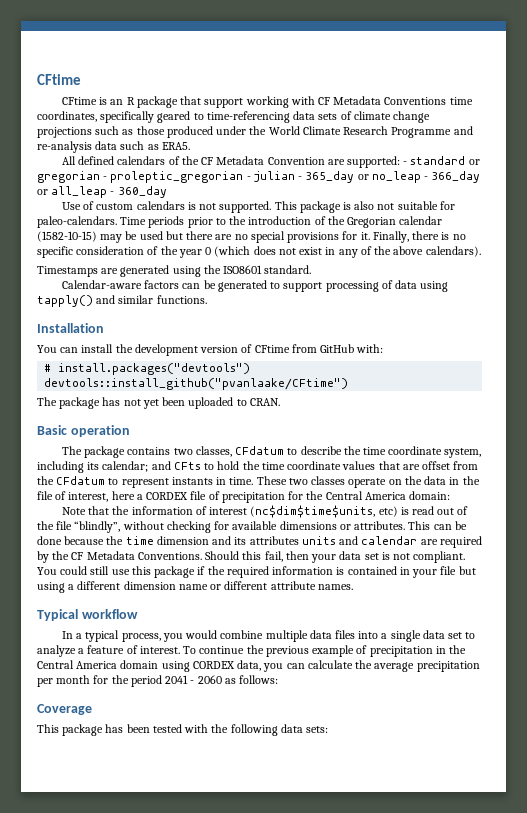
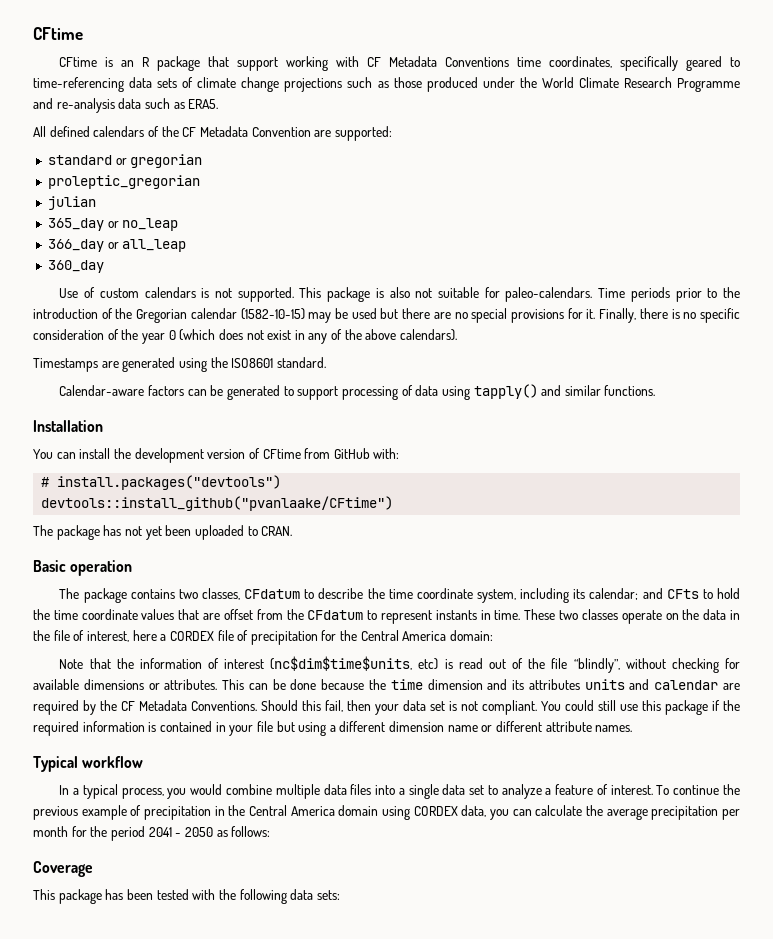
[403,161,408,165] - -> (392, 133) //
[103,176,108,180] - -> (203, 161) //
[246,176,251,180] - -> (200, 182) //
[298,176,303,180] - -> (96, 203) //
[424,176,429,180] - -> (179, 224) //
[110,191,115,195] - -> (187, 245) //
[197,675,222,684] 2060 -> [184,827,213,837] 2050

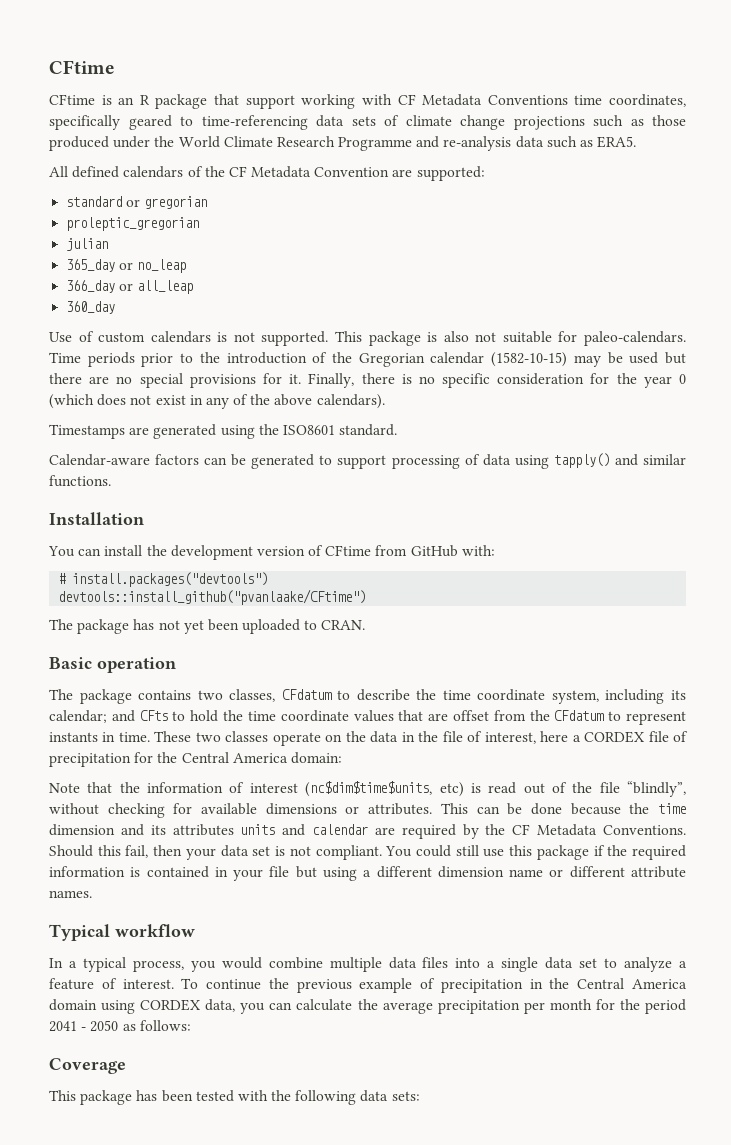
[107,329,119,340] of -> [590,373,610,384] for

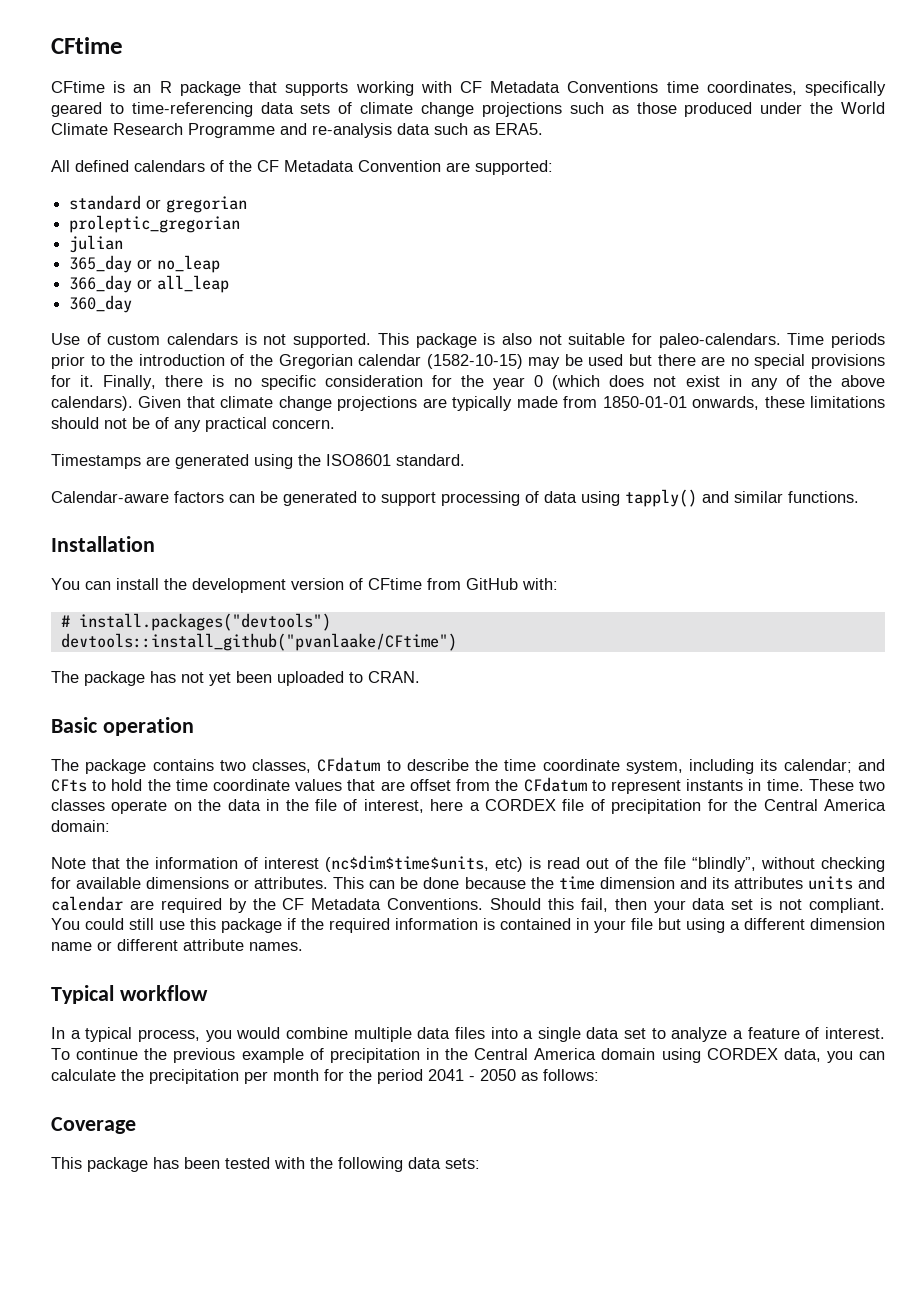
[245,95,295,109] support -> [285,82,349,96] supports
(385, 401) none -> [138,396,885,411] [51,417,335,432] Given that climate change projections are typically made from 1850-01-01 onwards, these limitations should not be of any practical concern.
[382,1002,433,1014] average -> (144, 1075) none

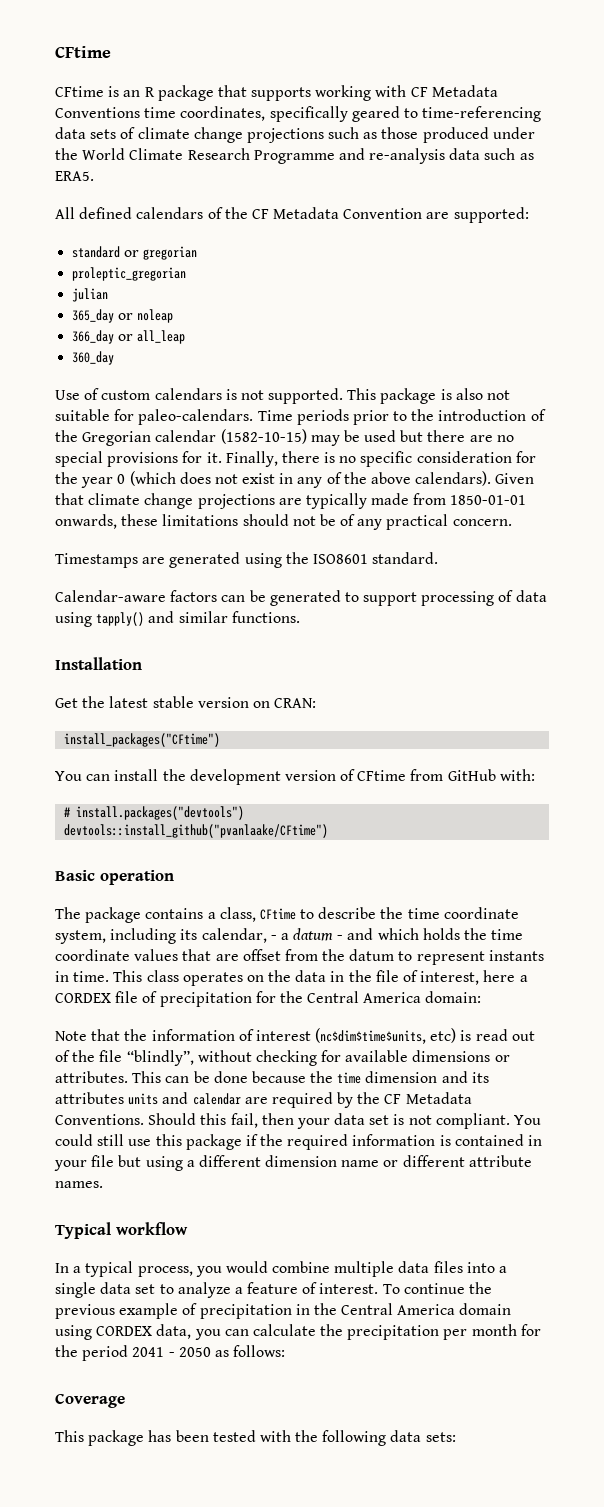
[157,255,221,273] no_leap -> [137,309,174,323] noleap
(155, 544) none -> [55,696,317,708] [64,733,221,747] // Get the latest stable version on CRAN: // install_packages("CFtime")
[51,671,420,686] // The package has not yet been uploaded to CRAN. -> (329, 831) none
[219,757,381,773] two classes, CFdatum -> [207,907,296,922] a class, CFtime
[783,759,885,773] [51,779,143,792] calendar; and CFts to hold -> [201,928,460,943] calendar, - a datum - and which holds
[523,777,587,792] CFdatum -> [349,949,395,961] datum
[808,779,886,791] [51,799,168,814] These two classes operate -> [113,970,243,986] This class operates

